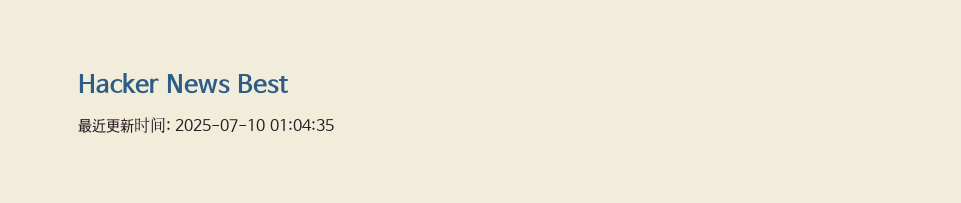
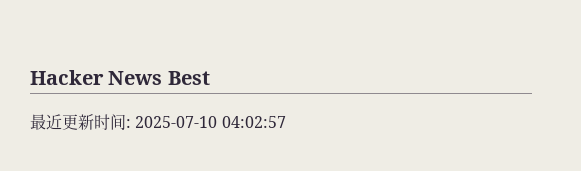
[269,119,334,131] 01:04:35 -> [221,116,286,128] 04:02:57

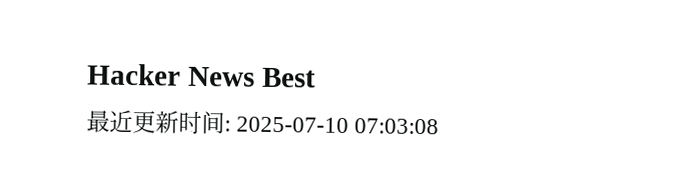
[221,116,286,128] 04:02:57 -> [354,118,440,135] 07:03:08

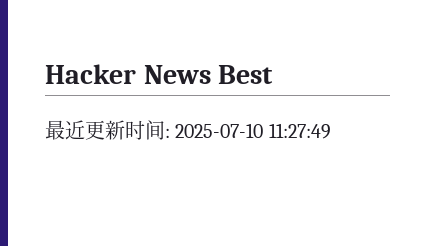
[354,118,440,135] 07:03:08 -> [268,123,331,139] 11:27:49

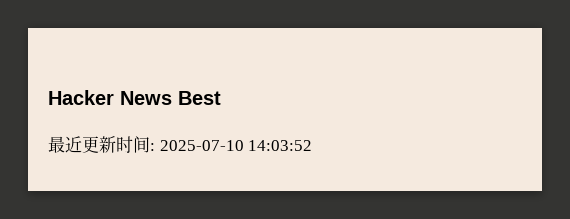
[268,123,331,139] 11:27:49 -> [248,140,313,151] 14:03:52

